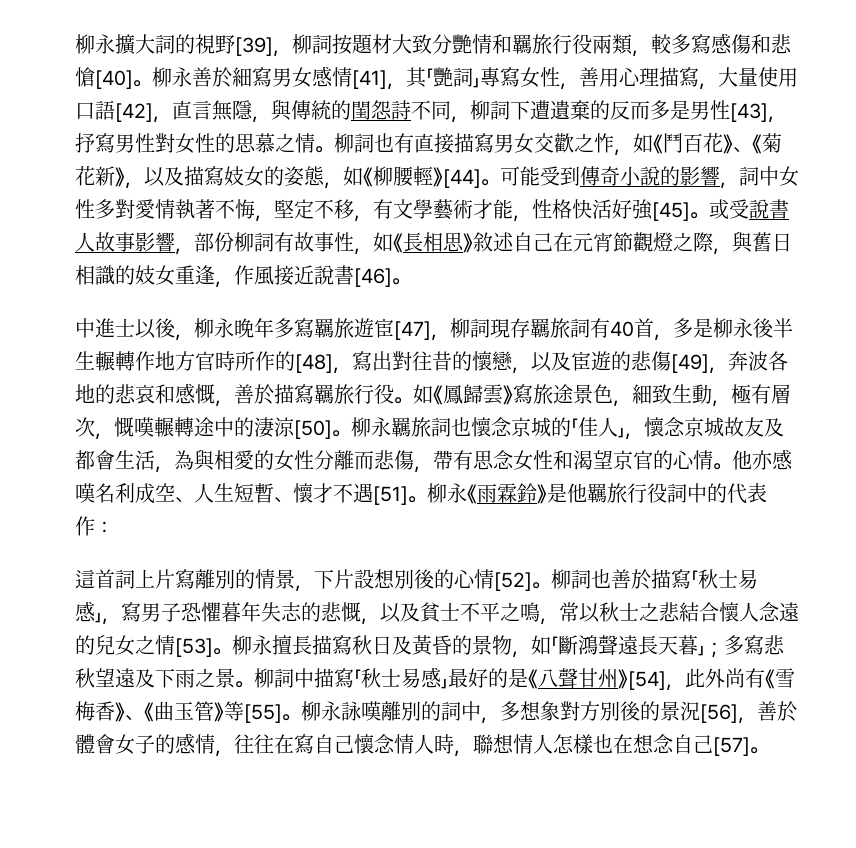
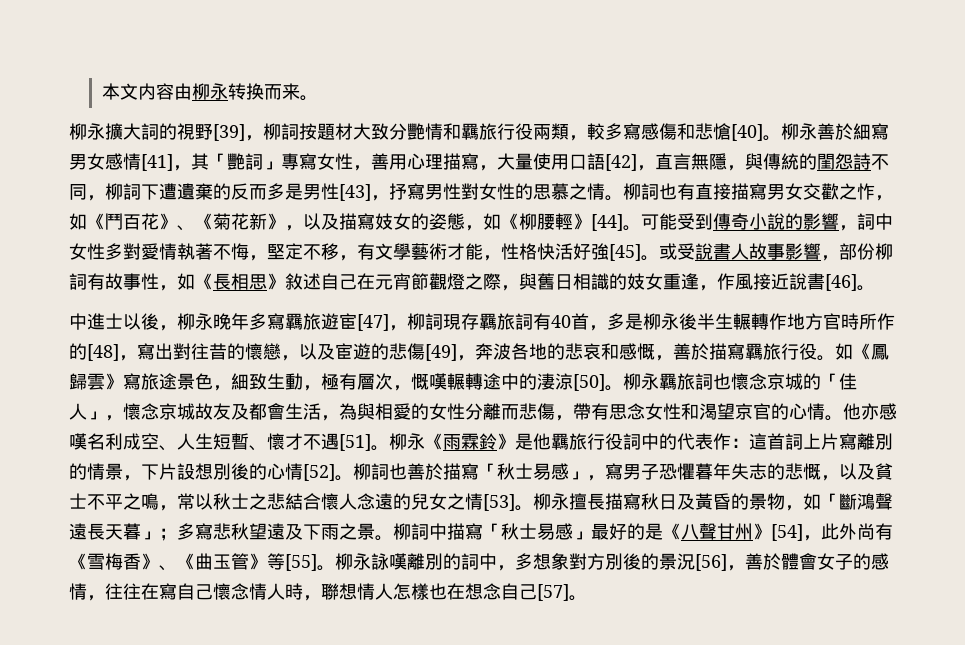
(75, 44) none -> [101,83,318,101] 本文内容由柳永转换而来。 //
(114, 527) // -> (749, 443) none

